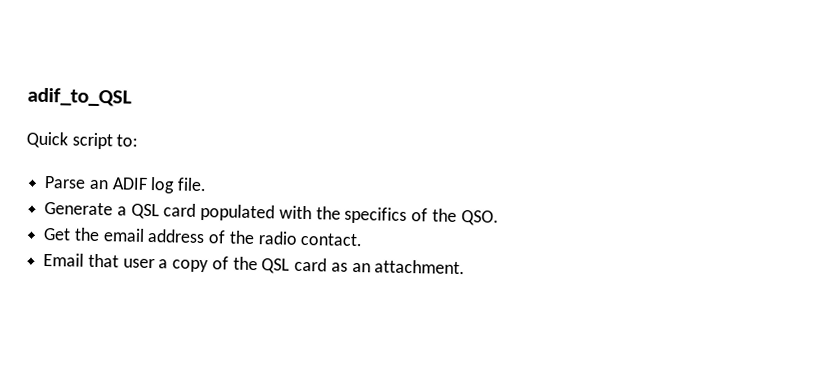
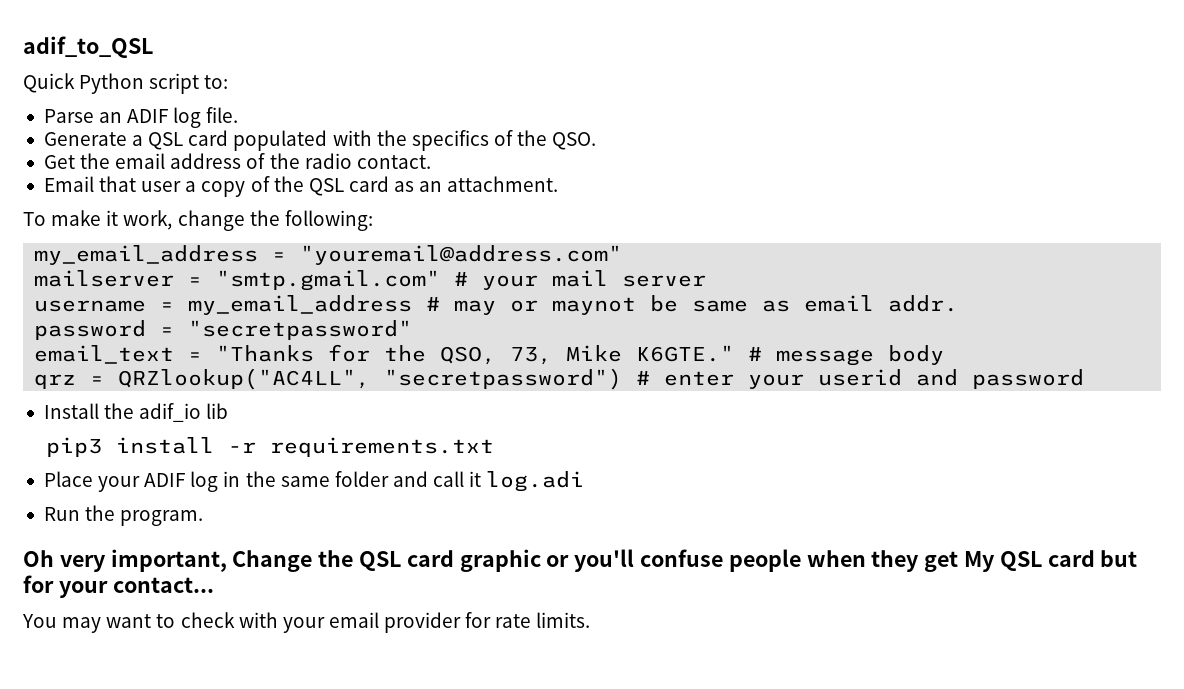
(68, 140) none -> [79,73,145,94] Python
(466, 267) none -> [23,210,373,231] [34,245,623,265] [34,270,707,291] [34,295,959,315] [34,320,413,340] [34,344,945,366] [34,368,1085,390] [43,403,229,422] [46,437,495,457] [43,471,585,492] [43,505,204,526] [23,549,1138,572] [23,575,214,598] [22,612,591,633] // To make it work, change the following: // my_email_address = "youremail@address.com" // mailserver = "smtp.gmail.com" # your mail server // username = my_email_address # may or maynot be same as email addr. // password = "secretpassword" // email_text = "Thanks for the QSO, 73, Mike K6GTE." # message body // qrz = QRZlookup("AC4LL", "secretpassword") # enter your userid and password // Install the adif_io lib // pip3 install -r requirements.txt // Place your ADIF log in the same folder and call it log.adi // Run the program. // Oh very important, Change the QSL card graphic or you'll confuse people when they get My QSL card but for your contact... // You may want to check with your email provider for rate limits.

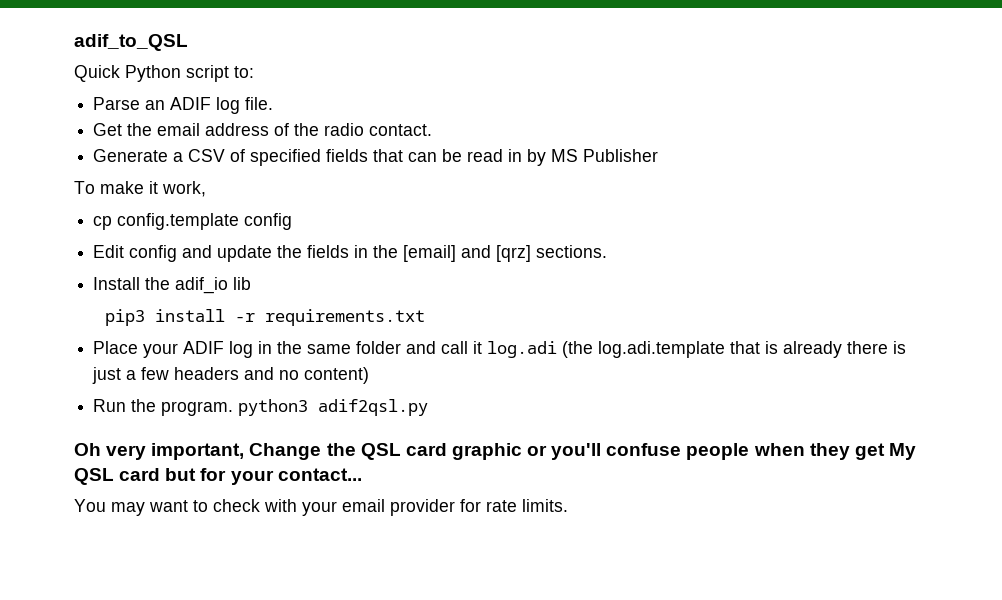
[43,130,597,151] // Generate a QSL card populated with the specifics of the QSO. -> (274, 103) none
[43,176,559,197] [23,210,373,231] [34,245,623,265] [34,270,707,291] [34,295,959,315] [34,320,413,340] [34,344,945,366] [34,368,1085,390] Email that user a copy of the QSL card as an attachment. // To make it work, change the following: // my_email_address = "youremail@address.com" // mailserver = "smtp.gmail.com" # your mail server // username = my_email_address # may or maynot be same as email addr. // password = "secretpassword" // email_text = "Thanks for the QSO, 73, Mike K6GTE." # message body // qrz = QRZlookup("AC4LL", "secretpassword") # enter your userid and password -> [93,149,659,166] [74,181,206,197] [93,213,293,230] [93,245,608,262] Generate a CSV of specified fields that can be read in by MS Publisher // To make it work, // cp config.template config // Edit config and update the fields in the [email] and [qrz] sections.
(585, 481) none -> [562,341,907,358] [92,367,370,384] (the log.adi.template that is already there is just a few headers and no content)
(204, 518) none -> [238,399,429,416] python3 adif2qsl.py

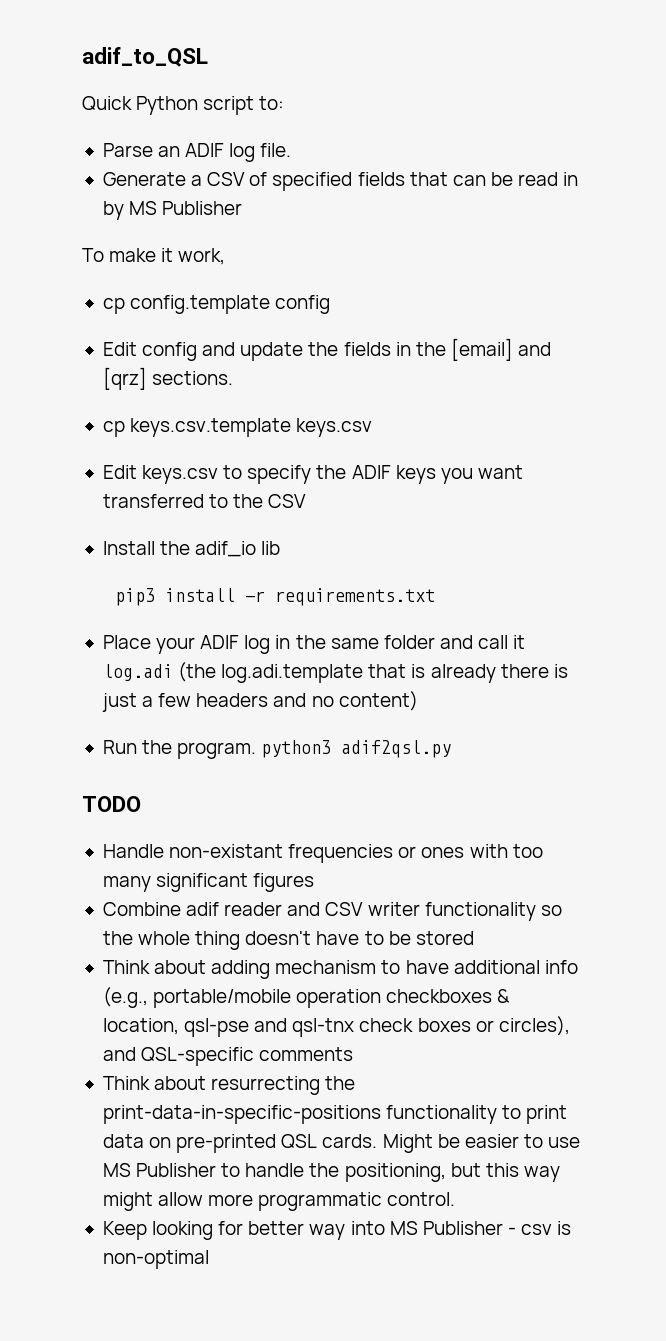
[93,123,433,136] // Get the email address of the radio contact. -> (292, 150) none
(608, 251) none -> [102,418,373,437] [102,465,523,484] [102,494,307,508] // cp keys.csv.template keys.csv // Edit keys.csv to specify the ADIF keys you want transferred to the CSV
[74,443,916,460] [74,468,362,485] [74,499,568,516] Oh very important, Change the QSL card graphic or you'll confuse people when they get My QSL card but for your contact... // You may want to check with your email provider for rate limits. -> [82,796,141,812] [102,844,543,863] [102,873,315,892] [102,902,562,921] [102,931,474,950] [102,960,578,979] [102,987,511,1008] [102,1016,570,1037] [102,1047,354,1066] [102,1076,356,1095] [102,1105,568,1124] [102,1134,581,1153] [102,1163,560,1182] [102,1192,456,1211] [102,1221,572,1240] [102,1250,209,1269] TODO // Handle non-existant frequencies or ones with too many significant figures // Combine adif reader and CSV writer functionality so the whole thing doesn't have to be stored // Think about adding mechanism to have additional info (e.g., portable/mobile operation checkboxes & location, qsl-pse and qsl-tnx check boxes or circles), and QSL-specific comments // Think about resurrecting the print-data-in-specific-positions functionality to print data on pre-printed QSL cards. Might be easier to use MS Publisher to handle the positioning, but this way might allow more programmatic control. // Keep looking for better way into MS Publisher - csv is non-optimal

